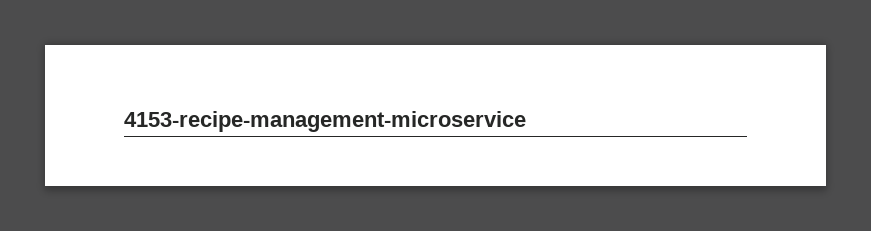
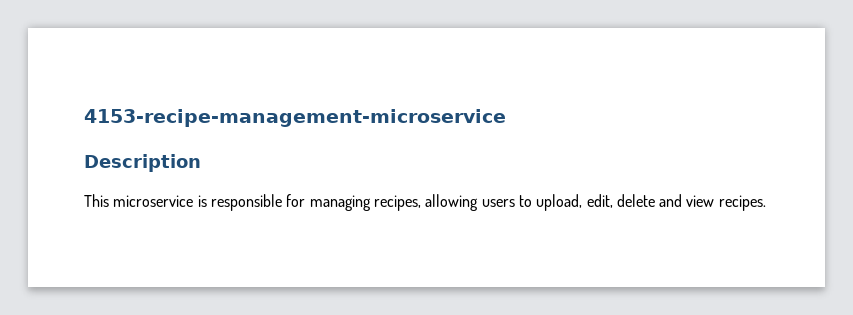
(526, 121) none -> [84,154,201,172] [84,194,766,211] // Description // This microservice is responsible for managing recipes, allowing users to upload, edit, delete and view recipes.

